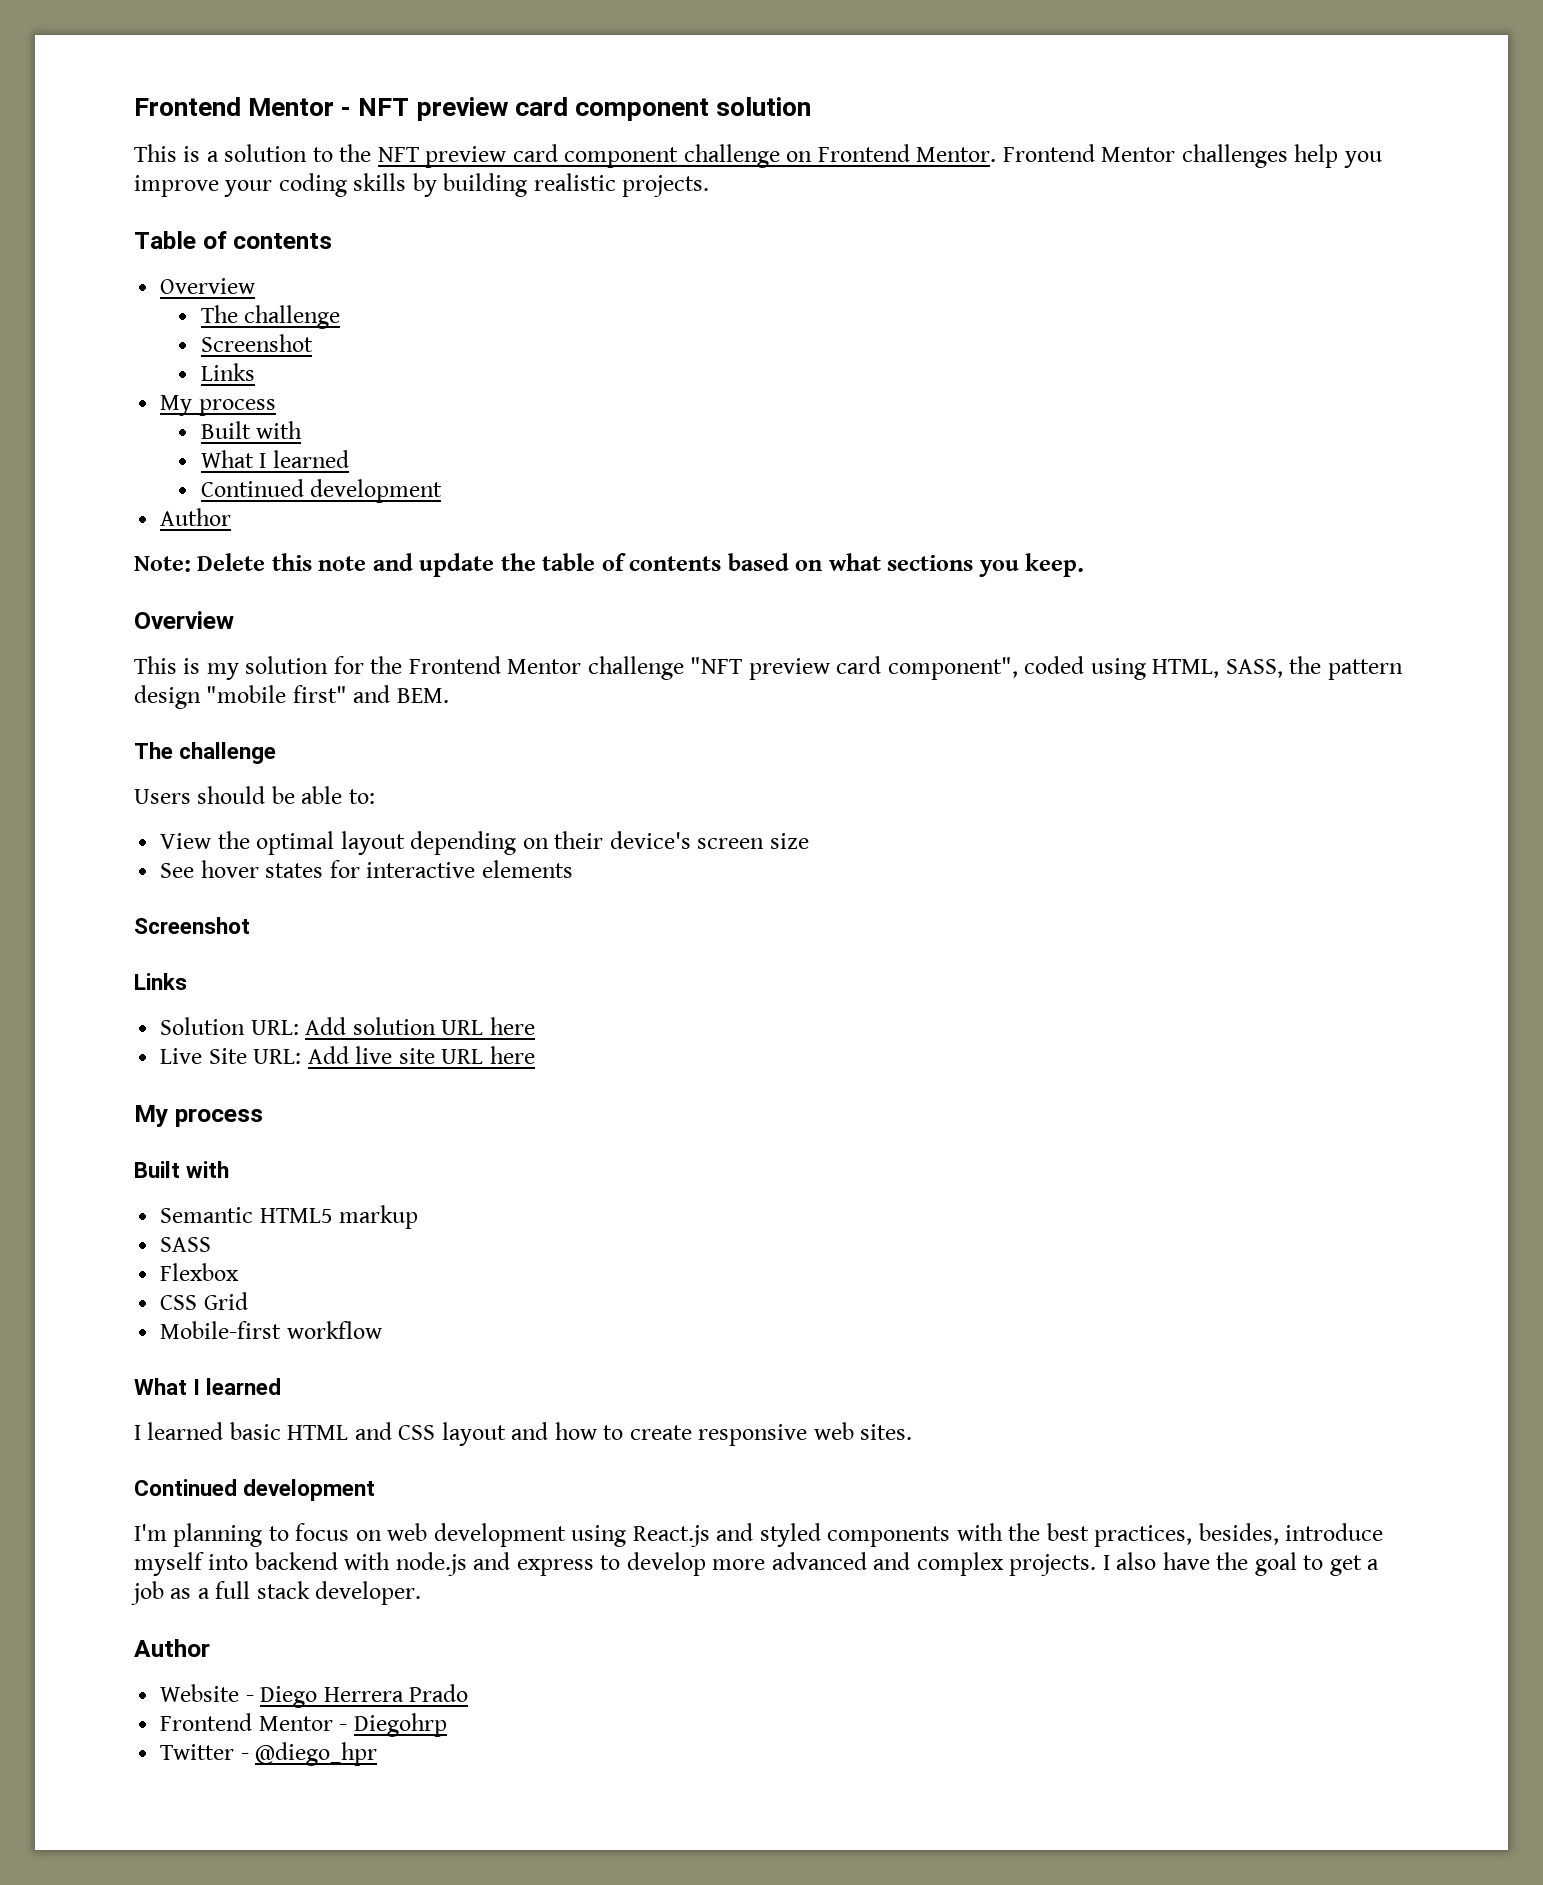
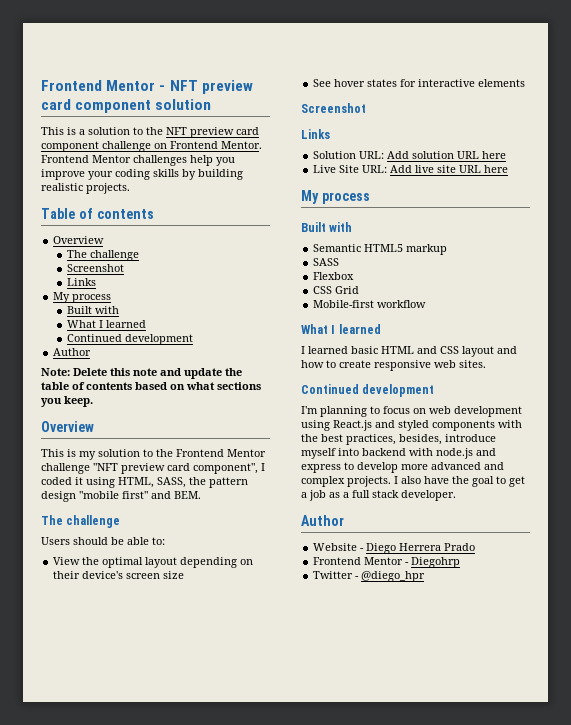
[333,656,364,674] for -> [143,449,153,457] to
[1024,656,1085,674] coded -> [261,463,265,471] [41,477,83,485] I coded it

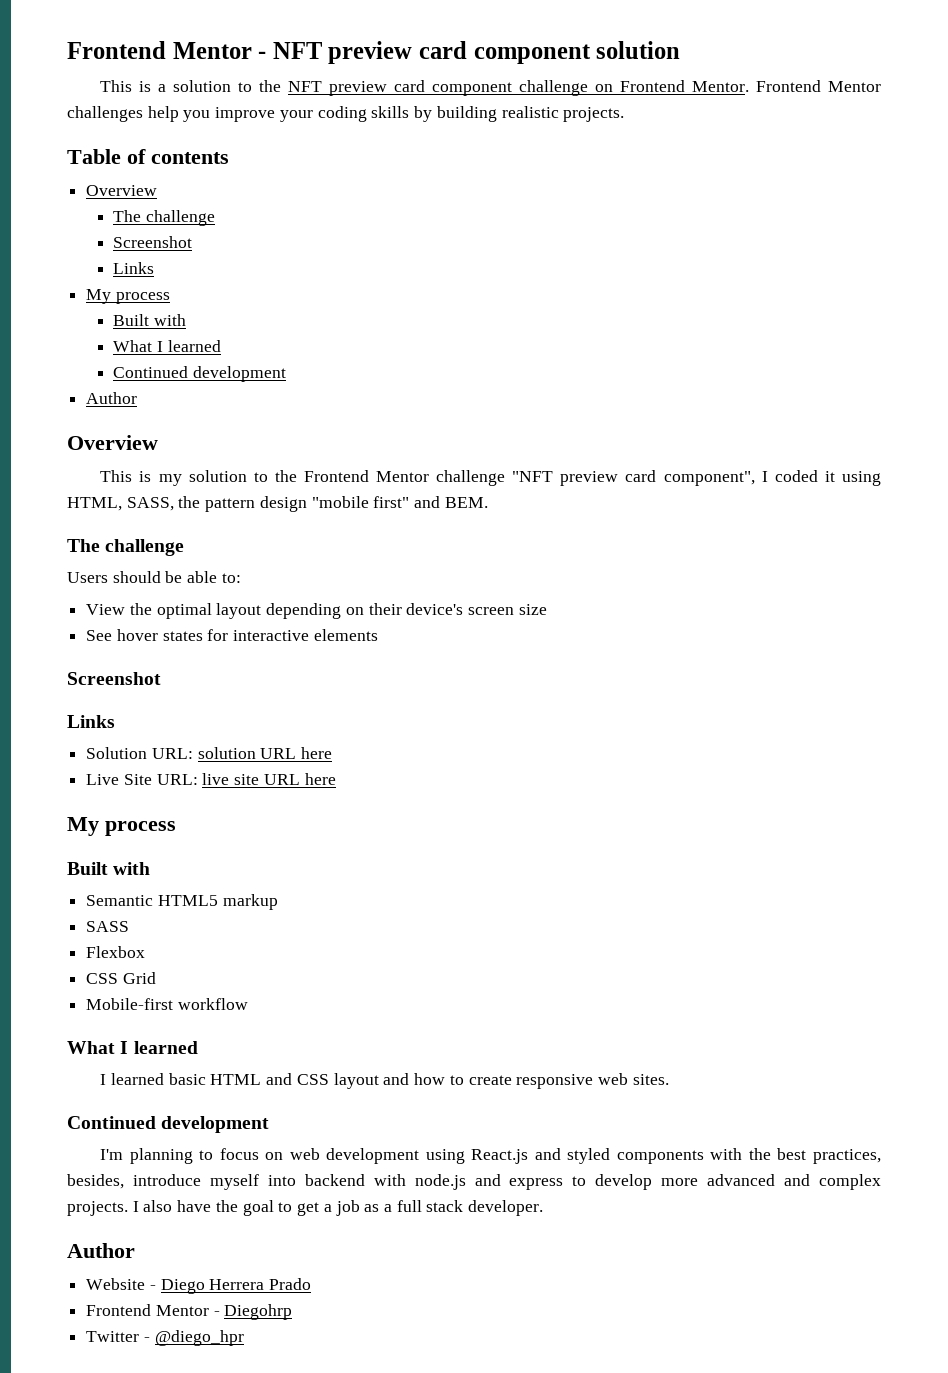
[41,368,242,379] [41,382,261,390] [41,396,93,407] // Note: Delete this note and update the table of contents based on what sections you keep. -> (138, 398) none
[387,151,410,159] Add -> (193, 753) none
[390,165,413,173] Add -> (198, 779) none

